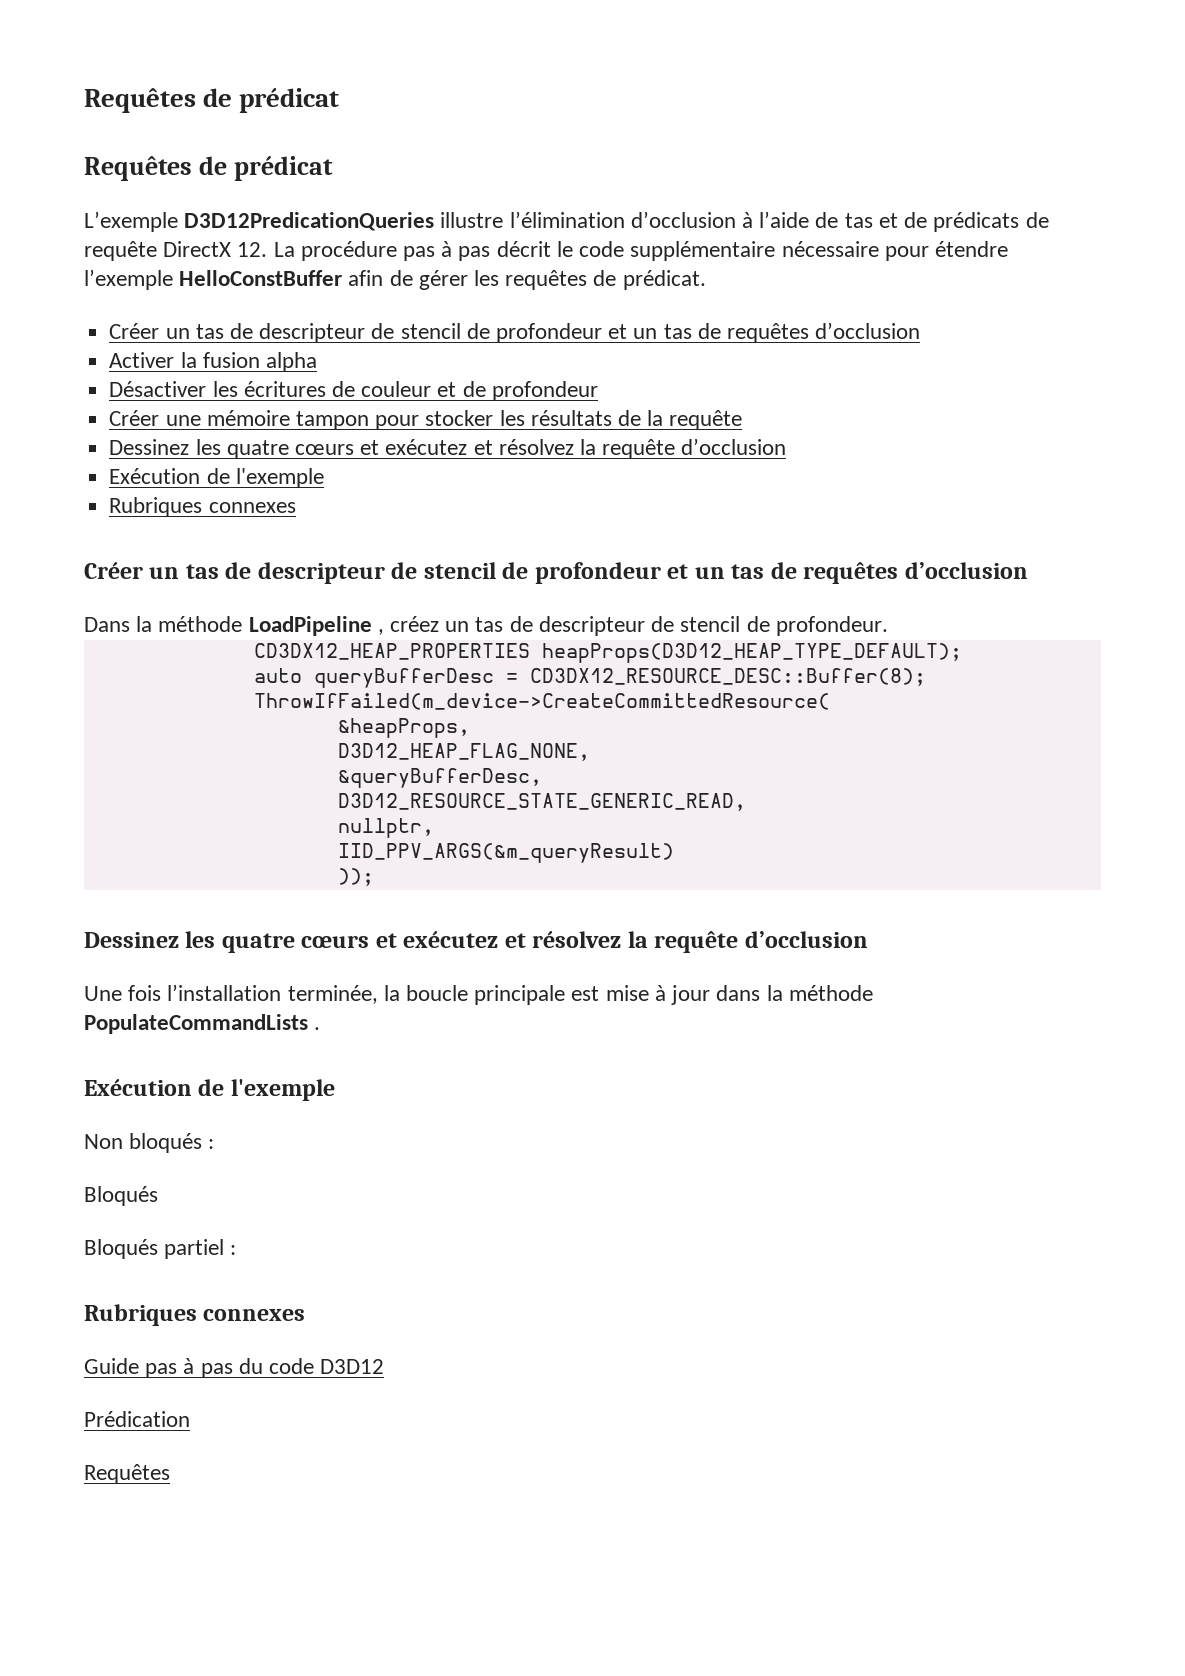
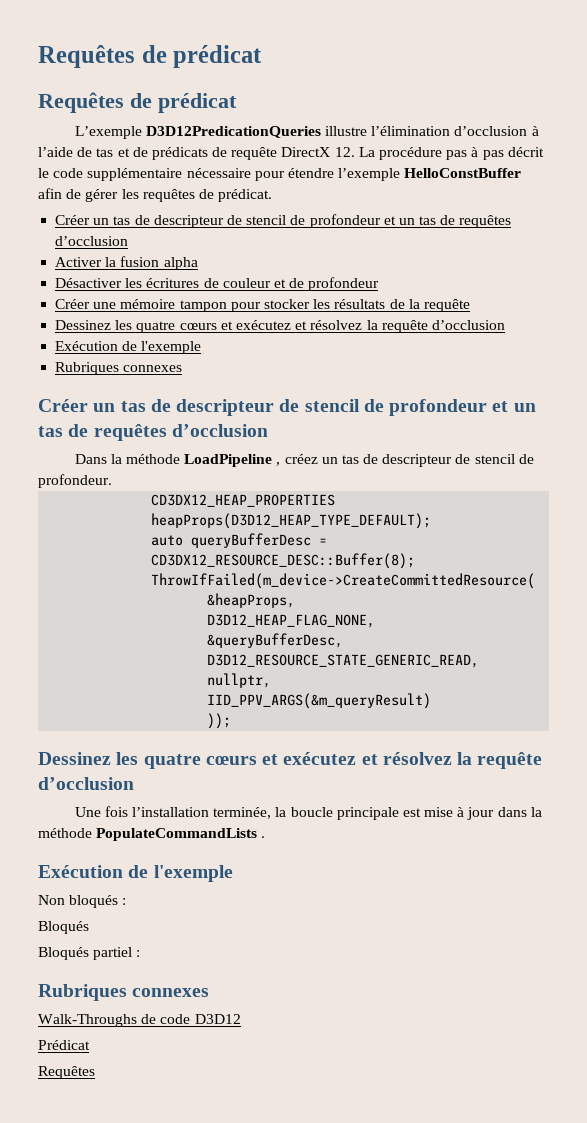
[84,1358,263,1378] Guide pas à pas du -> [38,1014,157,1027] Walk-Throughs de
[84,1411,190,1427] Prédication -> [38,1040,90,1050] Prédicat

